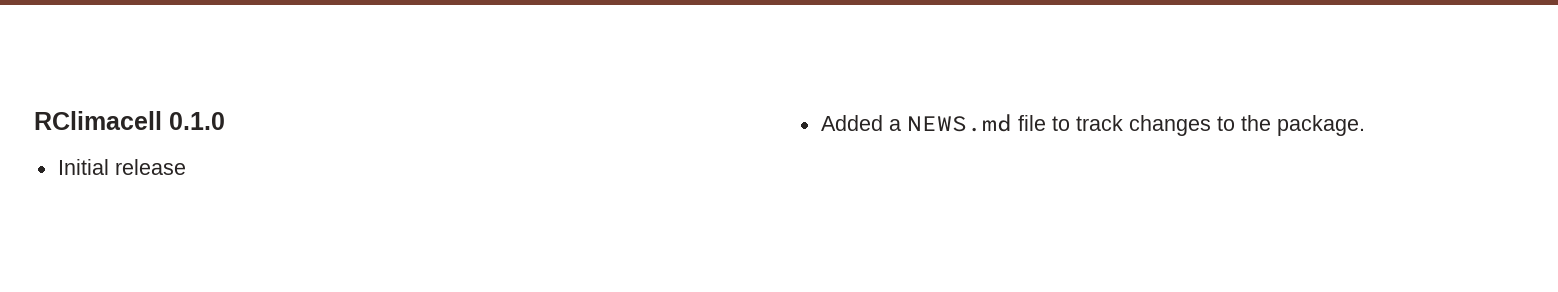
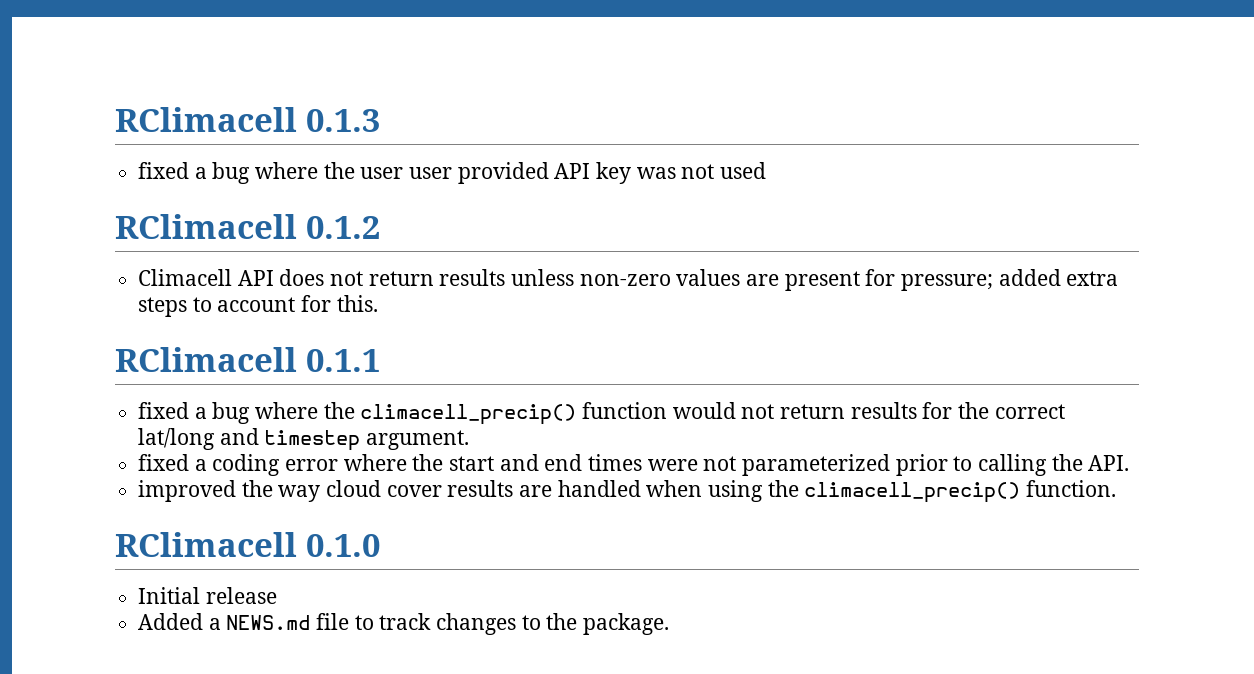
[34,111,162,130] RClimacell -> [115,107,380,132] [138,162,767,184] [115,214,380,239] [138,269,1119,291] [138,295,378,317] [115,347,380,372] [138,402,1065,425] [138,428,470,451] [138,454,1130,476] [138,480,1117,503] [115,532,297,557] RClimacell 0.1.3 // fixed a bug where the user user provided API key was not used // RClimacell 0.1.2 // Climacell API does not return results unless non-zero values are present for pressure; added extra steps to account for this. // RClimacell 0.1.1 // fixed a bug where the climacell_precip() function would not return results for the correct lat/long and timestep argument. // fixed a coding error where the start and end times were not parameterized prior to calling the API. // improved the way cloud cover results are handled when using the climacell_precip() function. // RClimacell

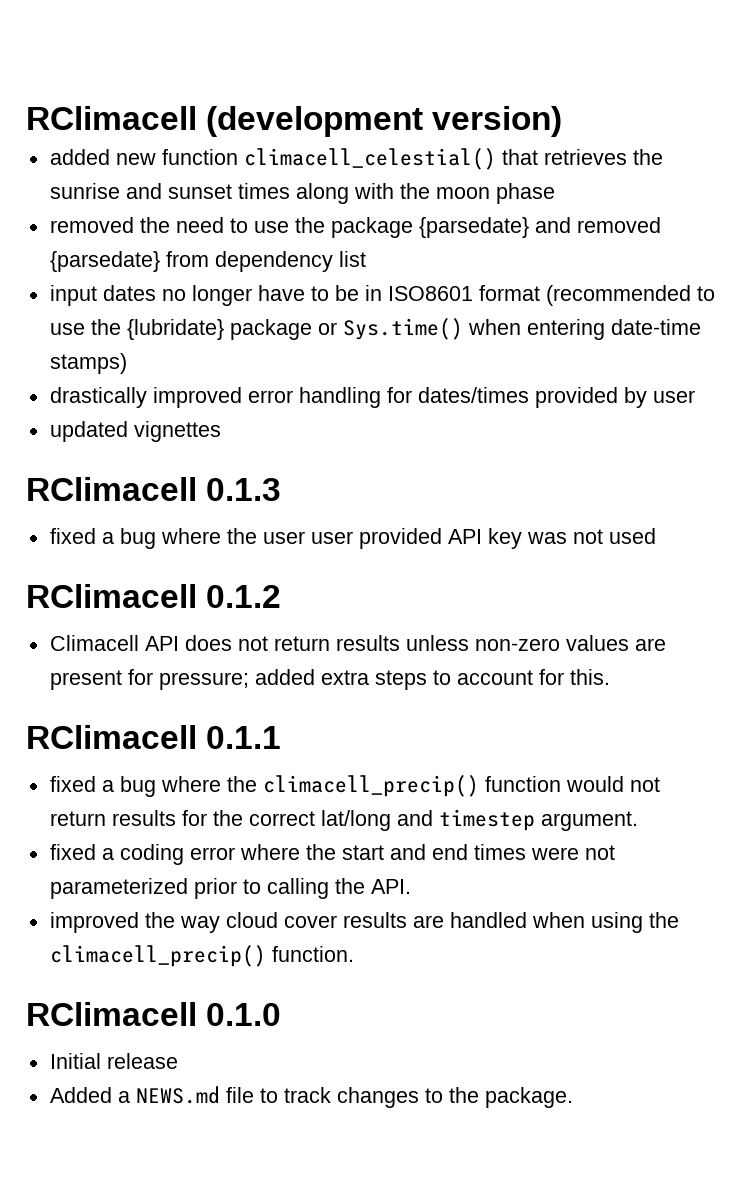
[115,107,297,132] RClimacell -> [26,106,563,137] [49,148,663,170] [49,183,555,204] [49,217,661,238] [49,251,366,272] [49,285,715,306] [49,318,701,340] [49,353,127,374] [49,387,695,408] [49,421,221,442] [26,477,197,501] RClimacell (development version) // added new function climacell_celestial() that retrieves the sunrise and sunset times along with the moon phase // removed the need to use the package {parsedate} and removed {parsedate} from dependency list // input dates no longer have to be in ISO8601 format (recommended to use the {lubridate} package or Sys.time() when entering date-time stamps) // drastically improved error handling for dates/times provided by user // updated vignettes // RClimacell

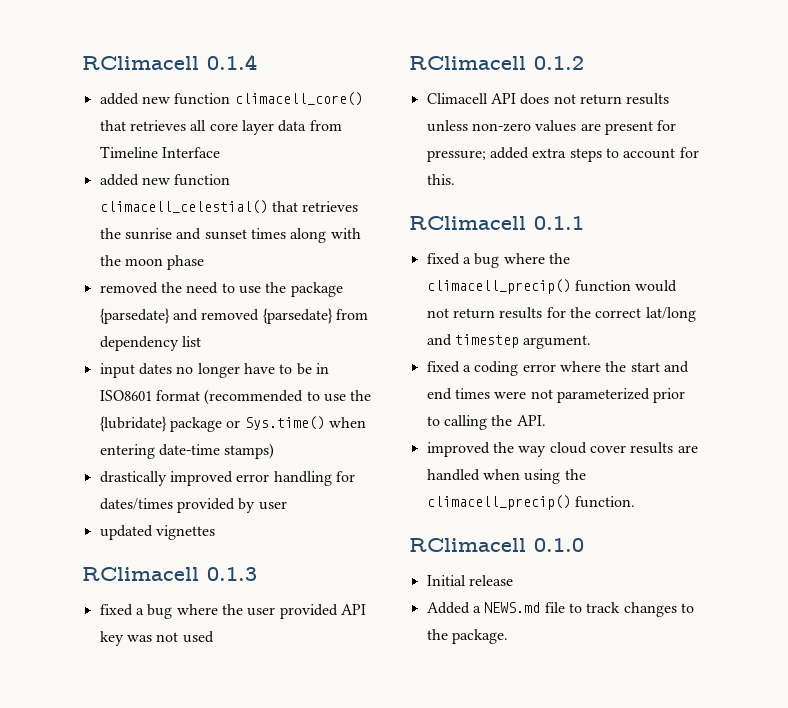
[26,106,563,137] RClimacell (development version) -> [82,54,257,70] [99,92,363,106] [99,120,342,135] [99,146,220,158] RClimacell 0.1.4 // added new function climacell_core() that retrieves all core layer data from Timeline Interface
[310,531,353,544] user -> (276, 611) none

